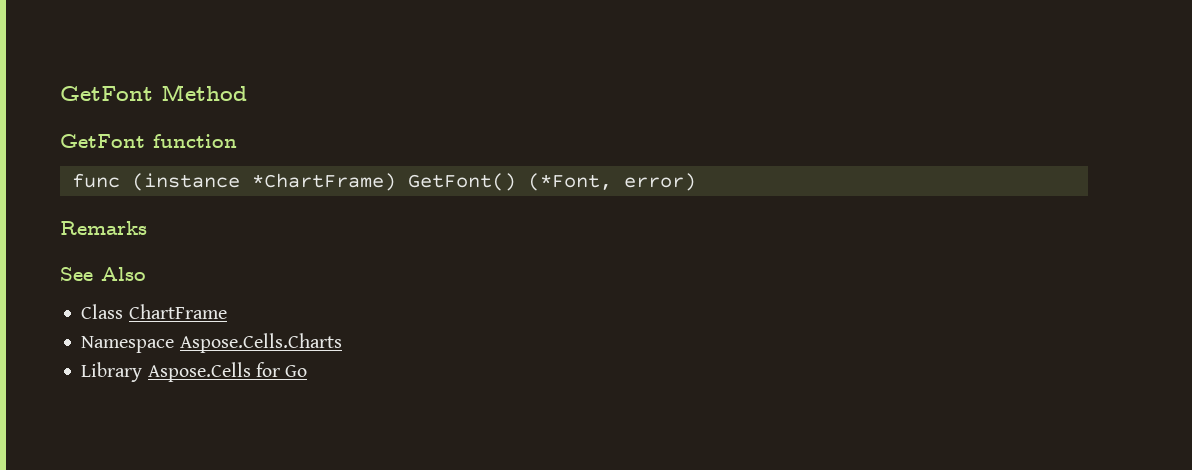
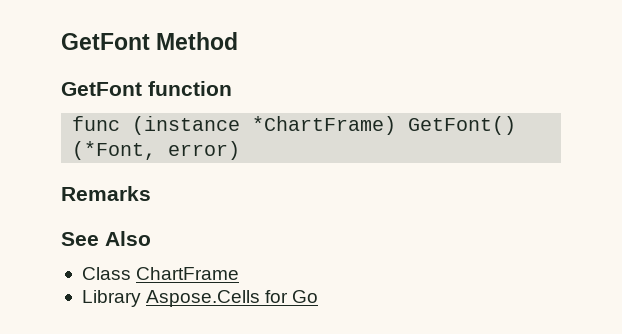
[81,333,342,353] // Namespace Aspose.Cells.Charts -> (240, 273) none

